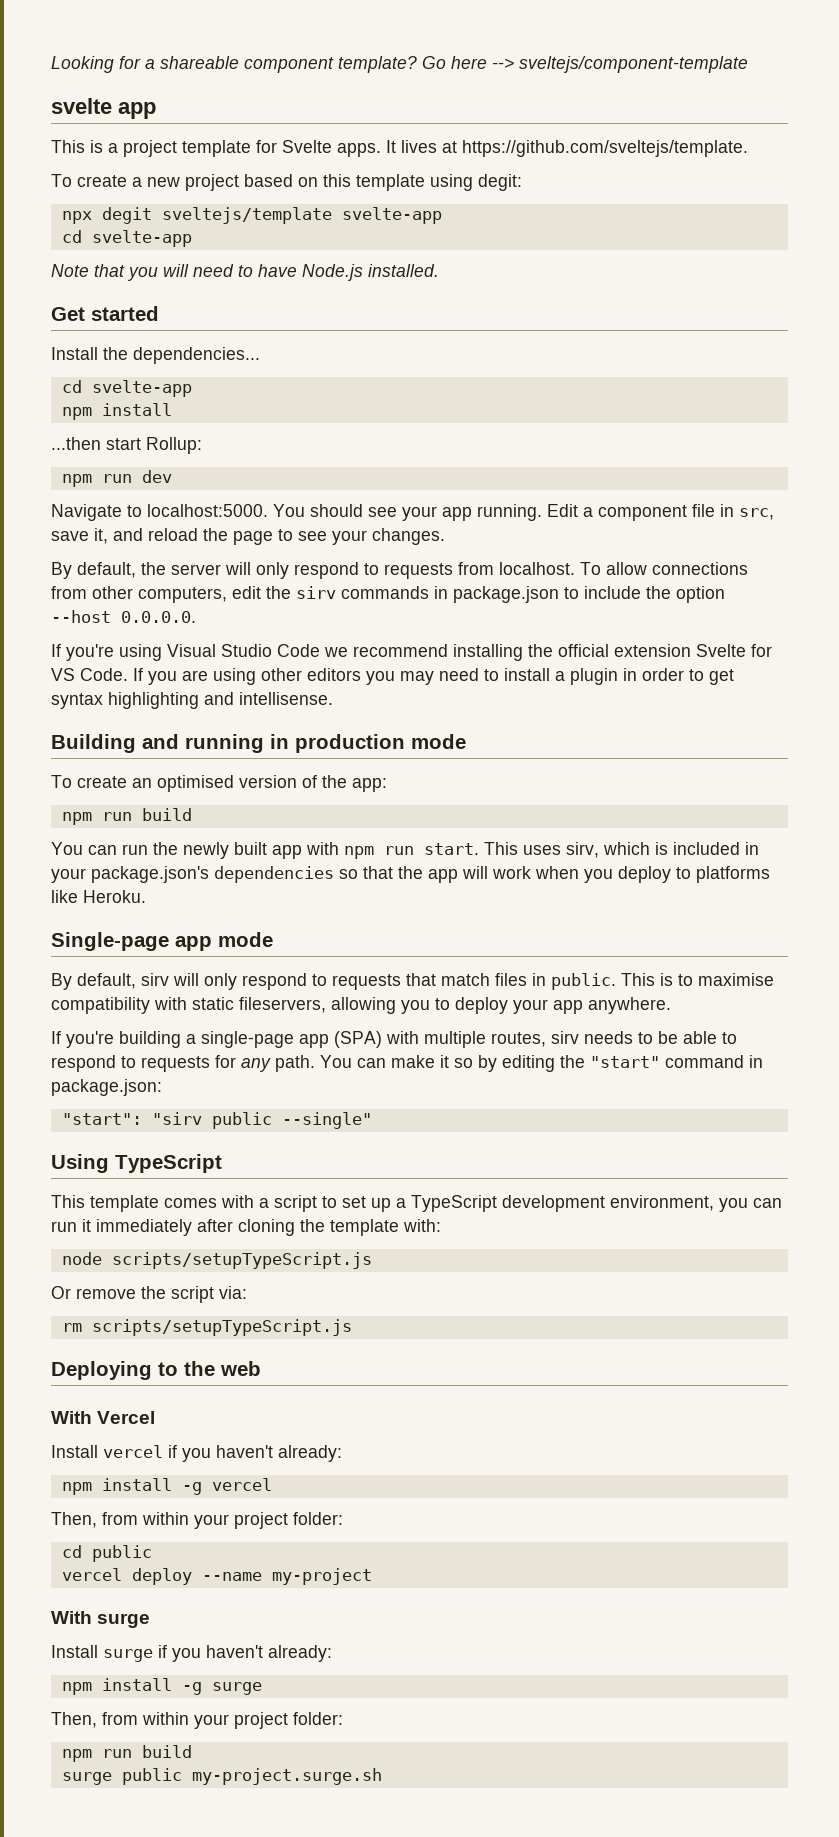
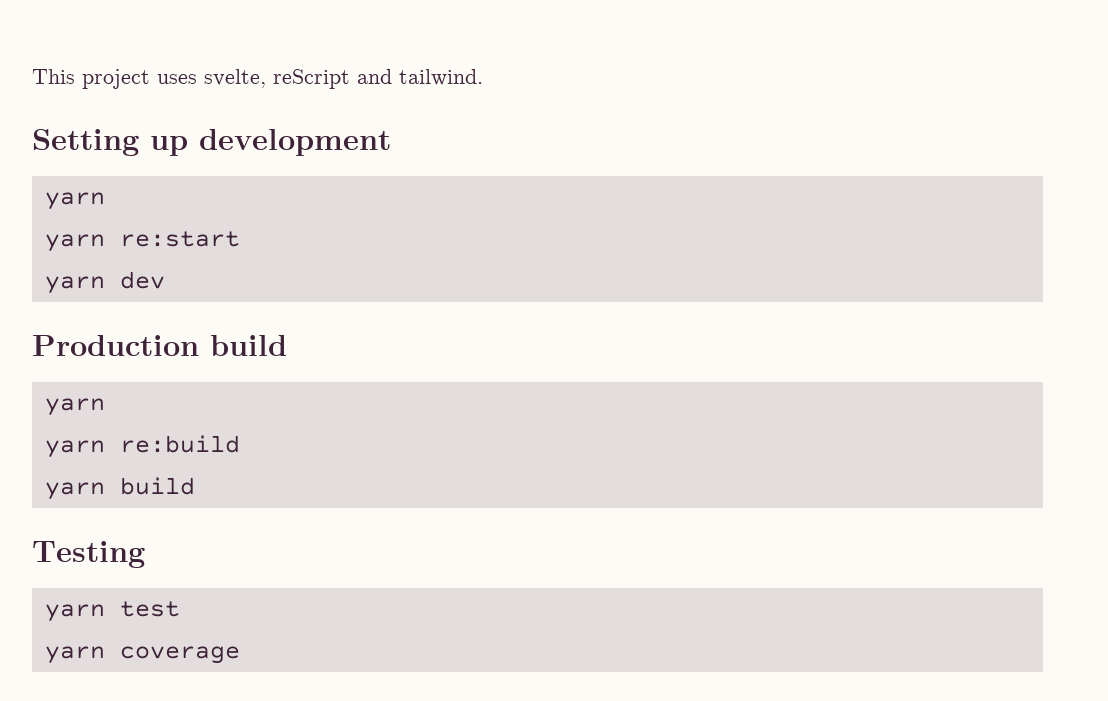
[51,56,748,73] [51,98,156,119] [51,140,748,157] [51,174,522,191] [61,207,442,224] [61,230,192,247] [51,264,439,281] [51,306,159,321] [51,347,260,364] [61,380,192,397] [61,403,172,420] [51,437,202,454] [61,470,172,487] [51,504,774,521] [51,528,445,545] [51,562,748,579] [51,586,725,603] [51,610,196,623] [51,644,772,661] [51,668,734,685] [51,692,333,709] [51,734,466,753] [51,775,387,792] [61,808,192,825] [51,842,759,859] [51,866,770,883] [51,890,146,903] [51,932,273,951] [51,973,774,990] [51,997,671,1014] [51,1031,737,1048] [51,1055,763,1072] [51,1079,162,1096] [61,1112,372,1129] [51,1154,222,1173] [51,1195,782,1212] [51,1219,441,1236] [61,1252,372,1269] [51,1286,247,1303] [61,1319,352,1336] [51,1361,261,1380] [51,1411,156,1424] [51,1445,342,1462] [61,1478,272,1495] [51,1512,343,1529] [61,1545,152,1562] [61,1568,372,1585] [51,1611,151,1628] [51,1645,332,1662] [61,1678,262,1695] [51,1712,343,1729] [61,1745,192,1762] [61,1768,382,1785] Looking for a shareable component template? Go here --> sveltejs/component-template // svelte app // This is a project template for Svelte apps. It lives at https://github.com/sveltejs/template. // To create a new project based on this template using degit: // npx degit sveltejs/template svelte-app // cd svelte-app // Note that you will need to have Node.js installed. // Get started // Install the dependencies... // cd svelte-app // npm install // ...then start Rollup: // npm run dev // Navigate to localhost:5000. You should see your app running. Edit a component file in src, save it, and reload the page to see your changes. // By default, the server will only respond to requests from localhost. To allow connections from other computers, edit the sirv commands in package.json to include the option --host 0.0.0.0. // If you're using Visual Studio Code we recommend installing the official extension Svelte for VS Code. If you are using other editors you may need to install a plugin in order to get syntax highlighting and intellisense. // Building and running in production mode // To create an optimised version of the app: // npm run build // You can run the newly built app with npm run start. This uses sirv, which is included in your package.json's dependencies so that the app will work when you deploy to platforms like Heroku. // Single-page app mode // By default, sirv will only respond to requests that match files in public. This is to maximise compatibility with static fileservers, allowing you to deploy your app anywhere. // If you're building a single-page app (SPA) with multiple routes, sirv needs to be able to respond to requests for any path. You can make it so by editing the "start" command in package.json: // "start": "sirv public --single" // Using TypeScript // This template comes with a script to set up a TypeScript development environment, you can run it immediately after cloning the template with: // node scripts/setupTypeScript.js // Or remove the script via: // rm scripts/setupTypeScript.js // Deploying to the web // With Vercel // Install vercel if you haven't already: // npm install -g vercel // Then, from within your project folder: // cd public // vercel deploy --name my-project // With surge // Install surge if you haven't already: // npm install -g surge // Then, from within your project folder: // npm run build // surge public my-project.surge.sh -> [32,69,483,89] [32,129,391,156] [44,192,105,210] [44,231,240,252] [44,271,165,294] [32,335,287,356] [44,398,105,416] [44,435,240,458] [44,477,195,500] [32,541,145,568] [44,601,180,622] [44,646,240,664] This project uses svelte, reScript and tailwind. // Setting up development // yarn // yarn re:start // yarn dev // Production build // yarn // yarn re:build // yarn build // Testing // yarn test // yarn coverage

